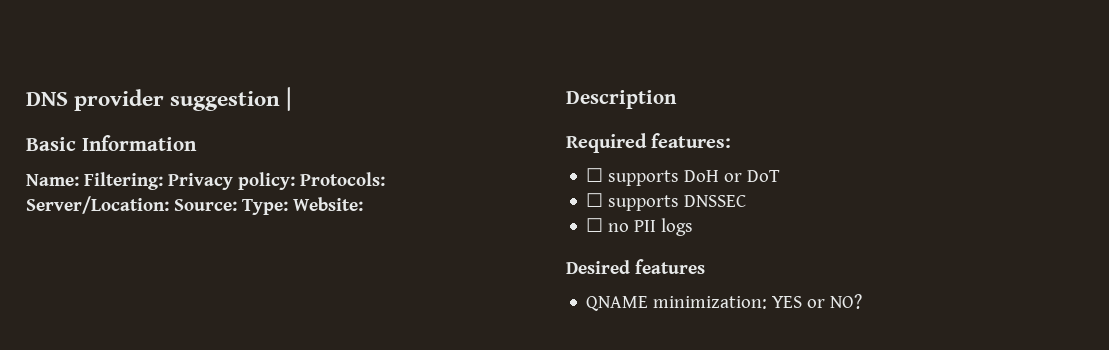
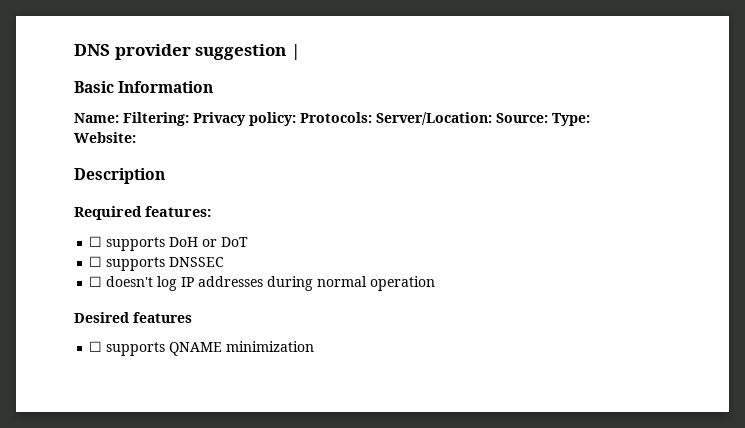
[608,218,694,236] [566,259,705,274] [586,294,863,311] no PII logs // Desired features // QNAME minimization: YES or NO? -> [106,276,436,291] [74,312,192,323] [89,341,315,356] doesn't log IP addresses during normal operation // Desired features // ☐ supports QNAME minimization

